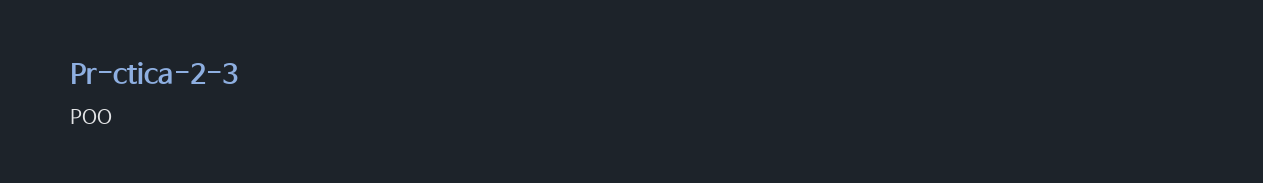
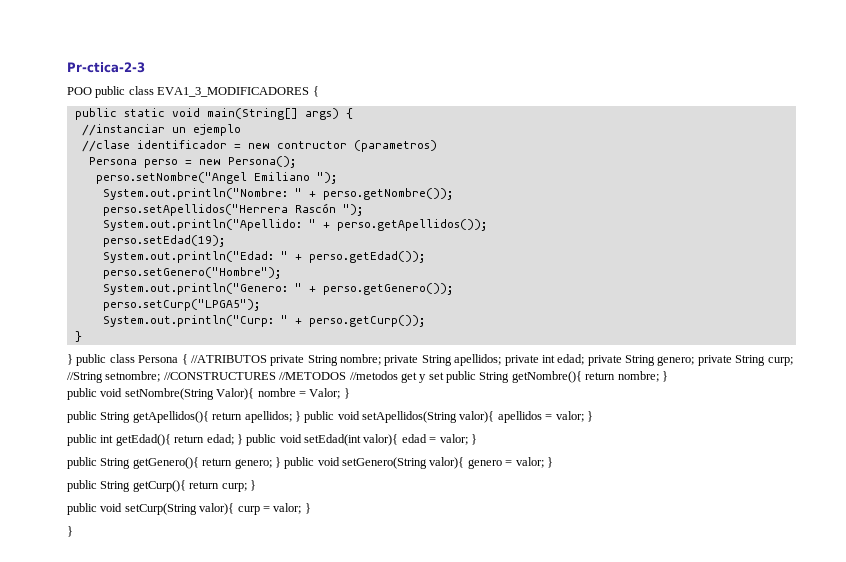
(112, 116) none -> [95,86,319,98] [74,108,353,120] [81,124,241,136] [81,140,437,152] [88,156,296,168] [95,172,337,184] [102,188,453,200] [102,203,363,216] [102,219,487,231] [102,235,225,247] [102,251,425,263] [102,267,281,279] [102,283,453,295] [102,299,260,311] [102,315,425,327] [74,331,82,342] [67,354,793,366] [67,371,668,383] [67,388,350,400] [67,411,593,423] [67,434,477,446] [67,457,553,469] [67,480,256,492] [67,503,311,515] [67,526,73,537] public class EVA1_3_MODIFICADORES { // public static void main(String[] args) { // //instanciar un ejemplo // //clase identificador = new contructor (parametros) // Persona perso = new Persona(); // perso.setNombre("Angel Emiliano "); // System.out.println("Nombre: " + perso.getNombre()); // perso.setApellidos("Herrera Rascón "); // System.out.println("Apellido: " + perso.getApellidos()); // perso.setEdad(19); // System.out.println("Edad: " + perso.getEdad()); // perso.setGenero("Hombre"); // System.out.println("Genero: " + perso.getGenero()); // perso.setCurp("LPGA5"); // System.out.println("Curp: " + perso.getCurp()); // } // } public class Persona { //ATRIBUTOS private String nombre; private String apellidos; private int edad; private String genero; private String curp; //String setnombre; //CONSTRUCTURES //METODOS //metodos get y set public String getNombre(){ return nombre; } // public void setNombre(String Valor){ nombre = Valor; } // public String getApellidos(){ return apellidos; } public void setApellidos(String valor){ apellidos = valor; } // public int getEdad(){ return edad; } public void setEdad(int valor){ edad = valor; } // public String getGenero(){ return genero; } public void setGenero(String valor){ genero = valor; } // public String getCurp(){ return curp; } // public void setCurp(String valor){ curp = valor; } // }

